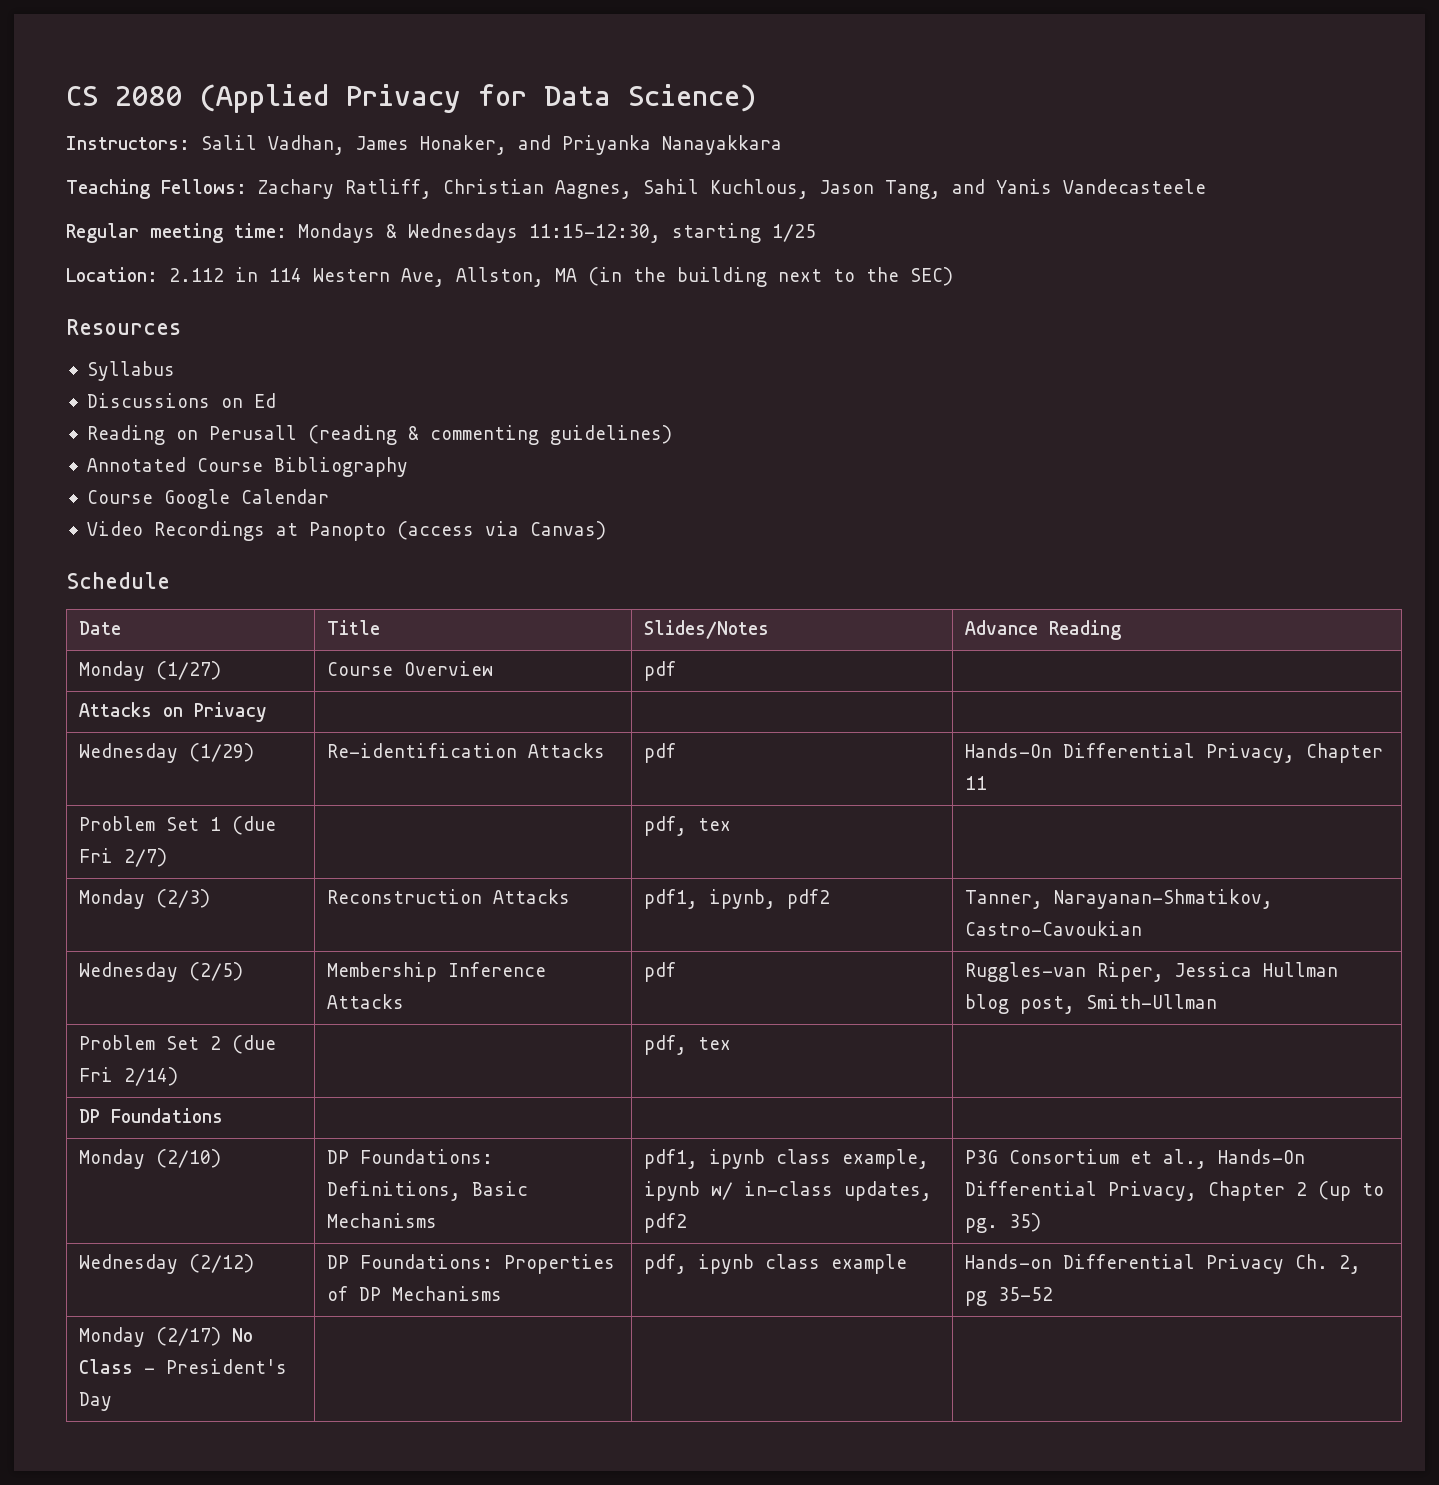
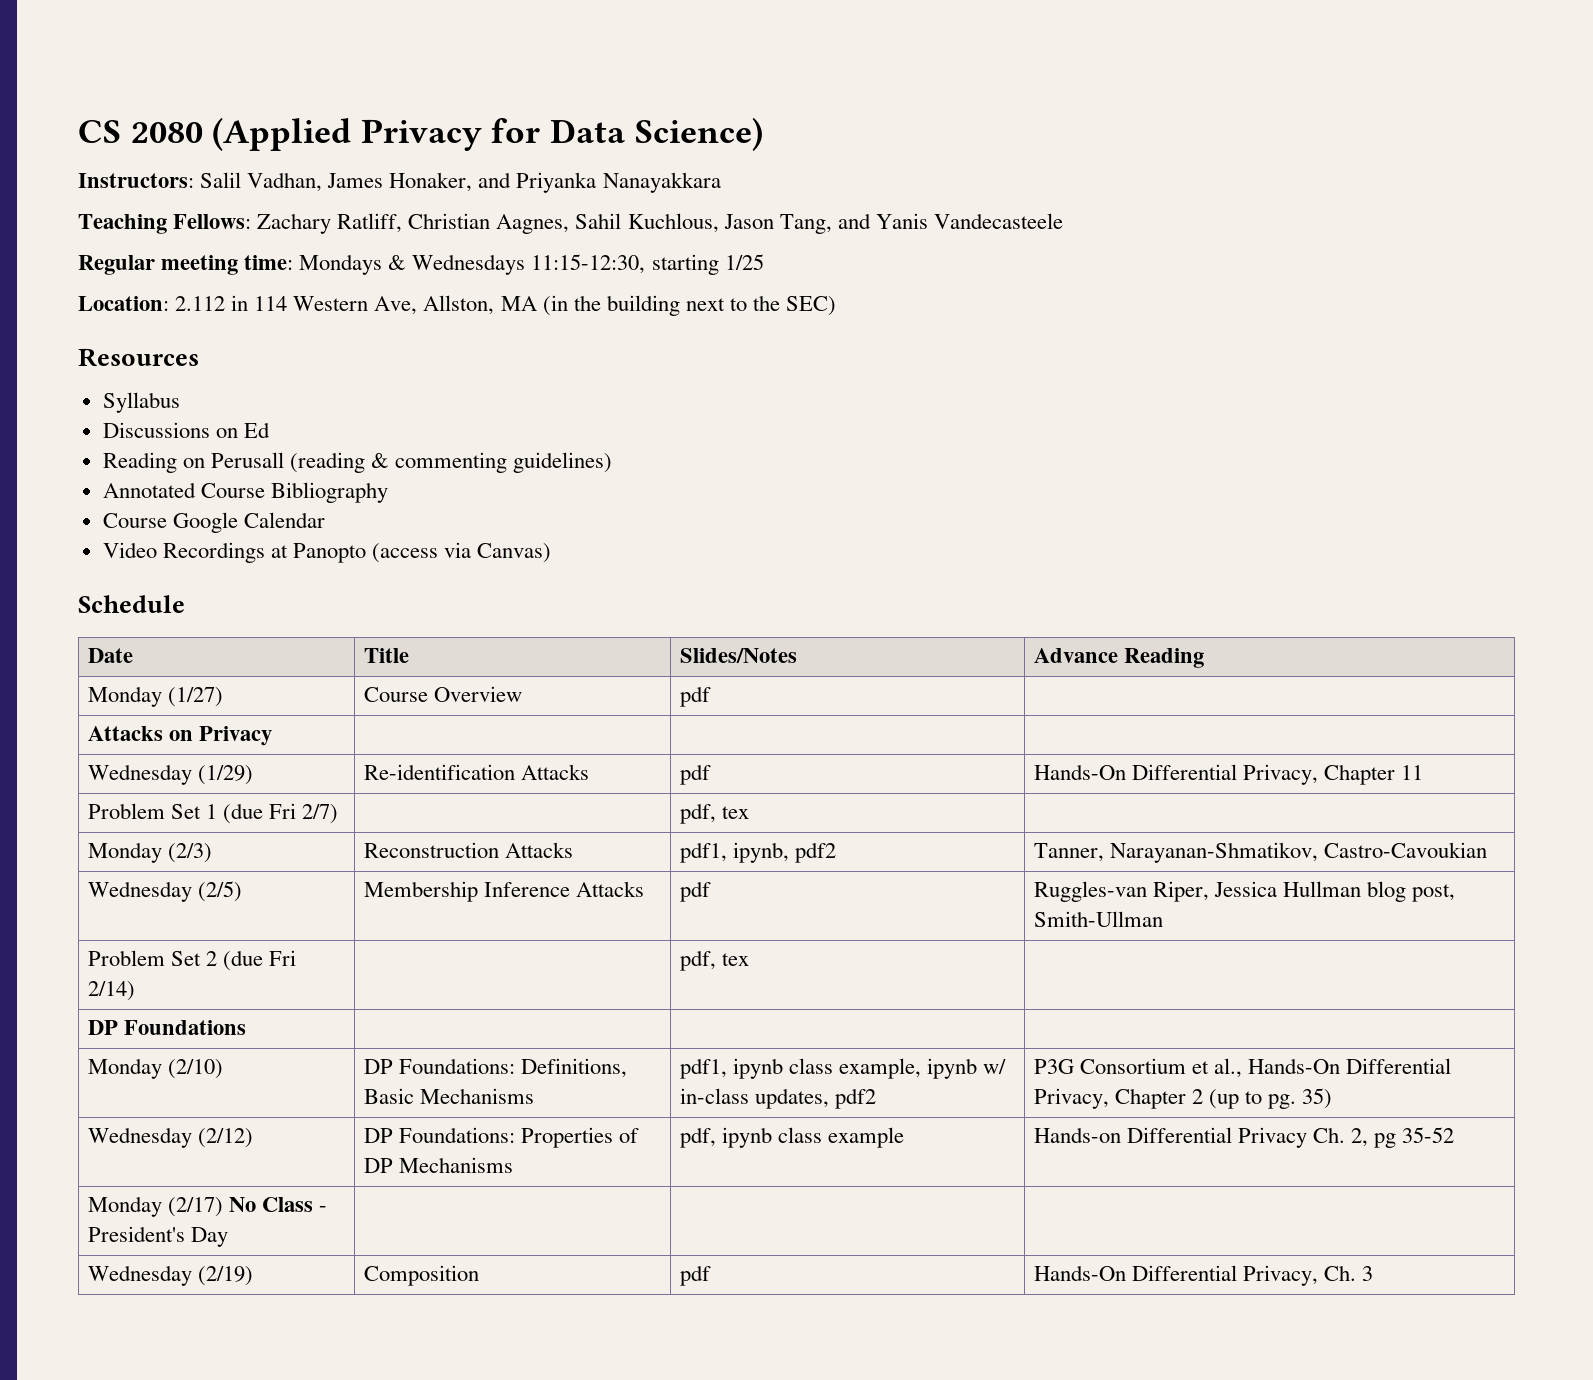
(112, 1401) none -> [87,1265,254,1286] [363,1265,479,1286] [679,1265,711,1286] [1033,1265,1374,1286] // Wednesday (2/19) | Composition | pdf | Hands-On Differential Privacy, Ch. 3

